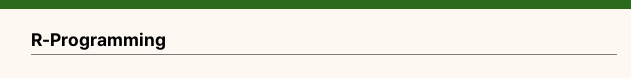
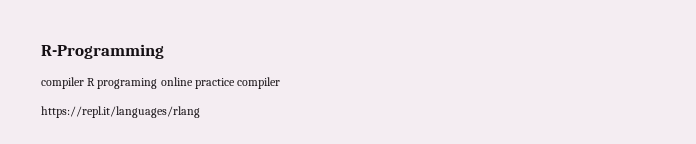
(166, 41) none -> [41,77,281,89] [41,106,200,118] // compiler R programing online practice compiler // https://repl.it/languages/rlang

